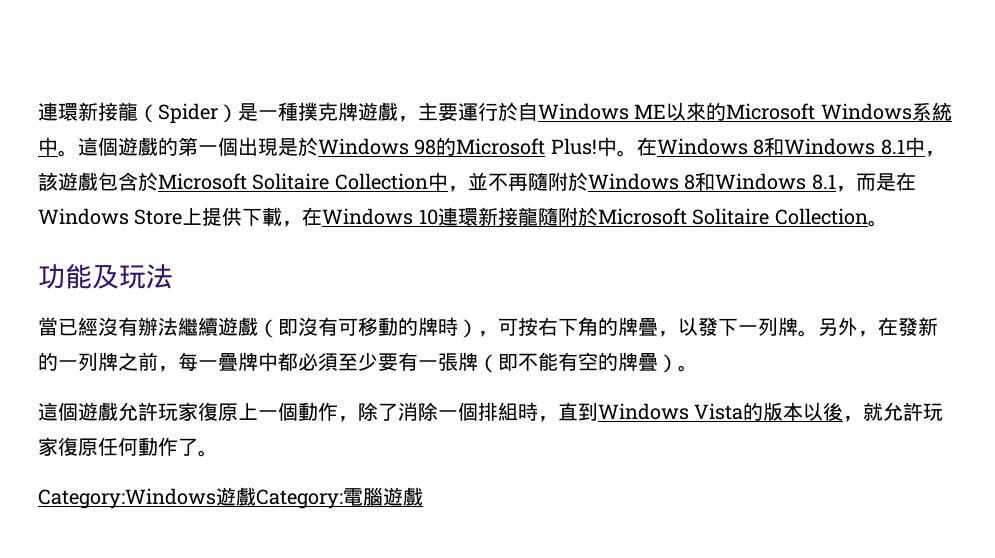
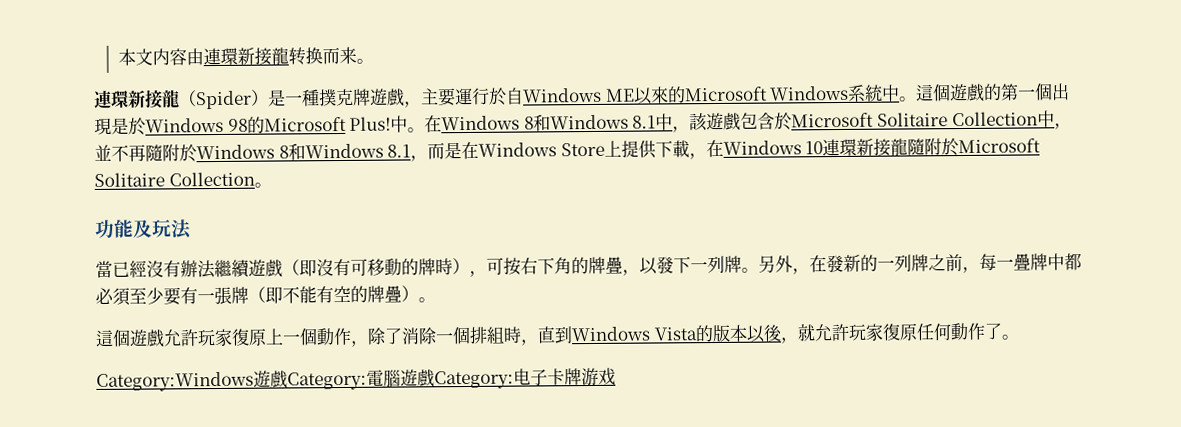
(38, 111) none -> [117,46,374,66] 本文内容由連環新接龍转换而来。 //
(423, 496) none -> [434,367,616,390] Category:电子卡牌游戏

